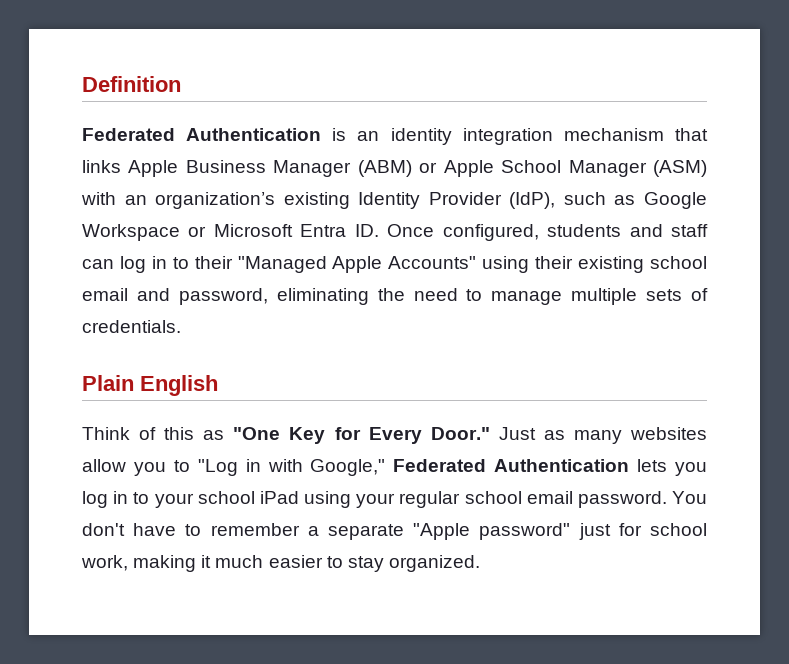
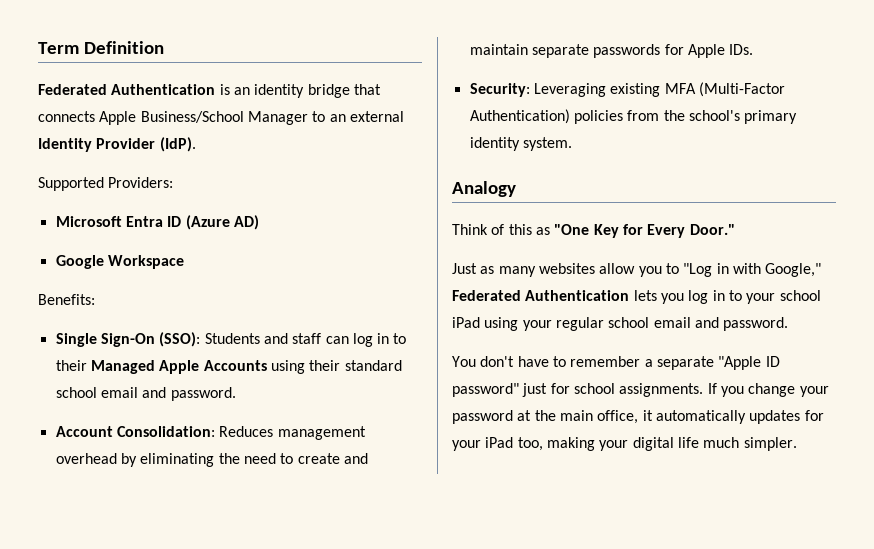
(82, 84) none -> [38,42,79,54] Term
[462,128,709,145] [82,160,708,177] [81,192,707,209] [82,224,622,241] integration mechanism that links Apple Business Manager (ABM) or Apple School Manager (ASM) with an organization’s existing Identity Provider (IdP), such as Google Workspace or Microsoft Entra ID. Once configured, students -> [307,84,381,98] [38,111,404,125] [38,137,196,152] [38,177,174,191] [55,215,259,230] [55,255,184,269] [38,294,95,305] [55,332,260,347] bridge that connects Apple Business/School Manager to an external Identity Provider (IdP). // Supported Providers: // Microsoft Entra ID (Azure AD) // Google Workspace // Benefits: // Single Sign-On (SSO): Students
[237,256,477,273] "Managed Apple Accounts" -> [90,360,267,374] Managed Apple Accounts
[578,256,707,273] [82,288,708,305] [82,320,181,333] [82,375,218,396] existing school email and password, eliminating the need to manage multiple sets of credentials. // Plain English -> [344,360,402,371] [55,387,236,401] [55,426,366,440] [55,453,368,467] [469,44,754,58] [469,82,785,97] [469,109,798,124] [469,137,572,151] [452,181,516,197] standard school email and password. // Account Consolidation: Reduces management overhead by eliminating the need to create and maintain separate passwords for Apple IDs. // Security: Leveraging existing MFA (Multi-Factor Authentication) policies from the school's primary identity system. // Analogy
(490, 433) none -> (735, 229) //
[577,491,667,508] password. -> [694,317,789,331] and password. //
(471, 531) none -> [765,356,780,367] ID
[81,555,480,572] work, making it much easier to stay organized. -> [619,383,829,397] [452,410,824,424] [452,437,797,451] assignments. If you change your password at the main office, it automatically updates for your iPad too, making your digital life much simpler.

